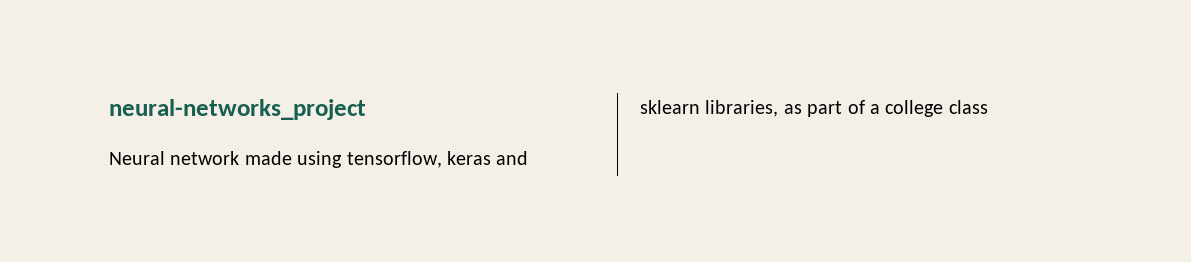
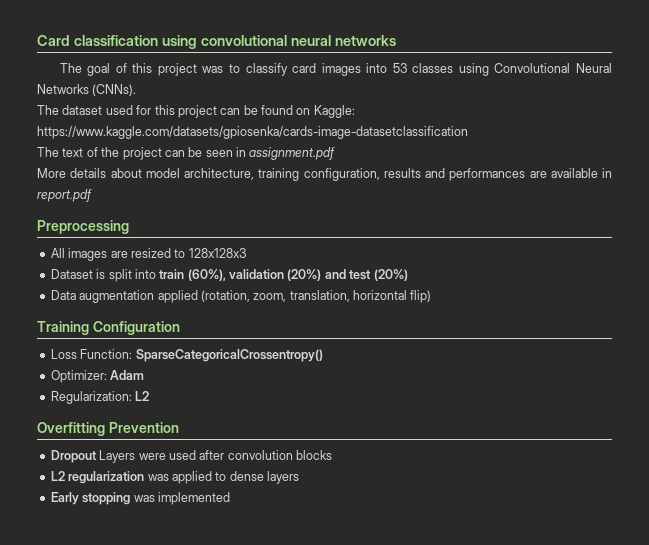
[109,99,366,120] [109,151,529,168] [640,100,988,117] neural-networks_project // Neural network made using tensorflow, keras and sklearn libraries, as part of a college class -> [37,35,396,49] [59,63,612,76] [37,84,137,96] [37,105,355,118] [37,126,468,139] [37,147,336,160] [37,168,612,181] [37,189,92,202] [37,220,129,234] [50,248,246,261] [50,269,408,282] [50,290,432,303] [37,321,180,335] [50,349,323,362] [50,370,145,383] [50,391,150,404] [37,422,179,436] [50,450,332,463] [50,471,299,484] [50,492,230,505] Card classification using convolutional neural networks // The goal of this project was to classify card images into 53 classes using Convolutional Neural Networks (CNNs). // The dataset used for this project can be found on Kaggle: https://www.kaggle.com/datasets/gpiosenka/cards-image-datasetclassification // The text of the project can be seen in assignment.pdf // More details about model architecture, training configuration, results and performances are available in report.pdf // Preprocessing // All images are resized to 128x128x3 // Dataset is split into train (60%), validation (20%) and test (20%) // Data augmentation applied (rotation, zoom, translation, horizontal flip) // Training Configuration // Loss Function: SparseCategoricalCrossentropy() // Optimizer: Adam // Regularization: L2 // Overfitting Prevention // Dropout Layers were used after convolution blocks // L2 regularization was applied to dense layers // Early stopping was implemented

